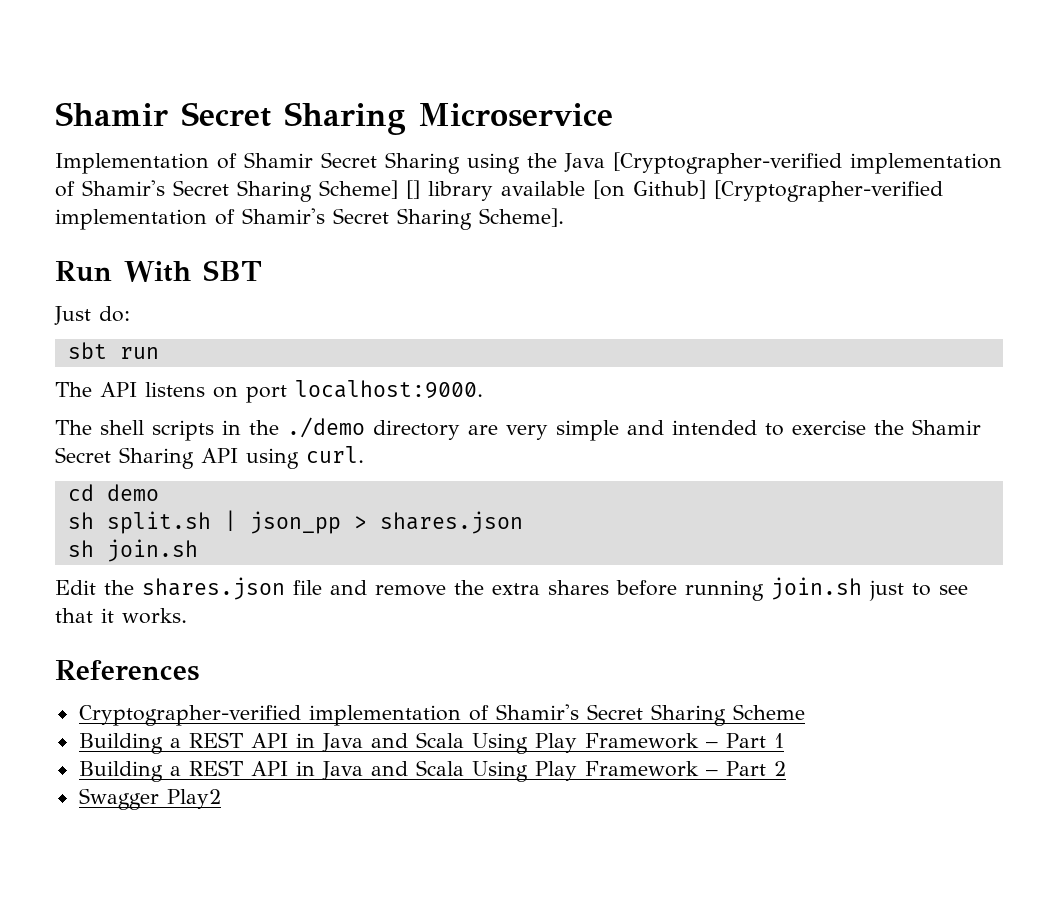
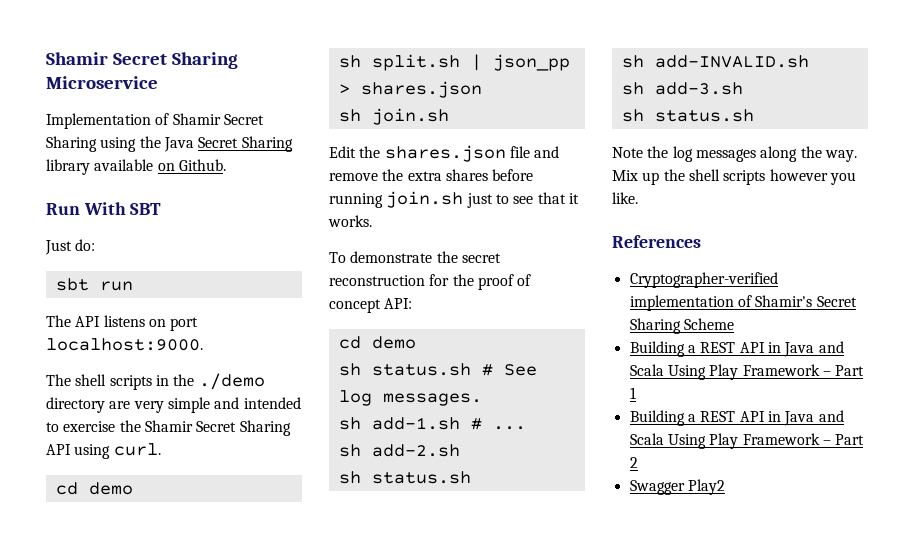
[613,152,1002,174] [55,180,943,202] [55,208,564,230] [Cryptographer-verified implementation of Shamir's Secret Sharing Scheme] [] library available [on Github] [Cryptographer-verified implementation of Shamir's Secret Sharing Scheme]. -> [198,136,293,152] [46,159,226,175] Secret Sharing library available on Github.
(187, 616) none -> [329,251,501,263] [329,274,532,290] [329,298,413,313] [338,336,416,349] [338,363,537,376] [338,390,482,406] [338,417,526,430] [338,444,460,457] [338,471,471,484] [621,55,809,68] [621,82,743,95] [621,109,754,122] [612,146,857,162] [612,169,856,185] [612,192,638,204] // To demonstrate the secret reconstruction for the proof of concept API: // cd demo // sh status.sh # See log messages. // sh add-1.sh # ... // sh add-2.sh // sh status.sh // sh add-INVALID.sh // sh add-3.sh // sh status.sh // Note the log messages along the way. Mix up the shell scripts however you like.

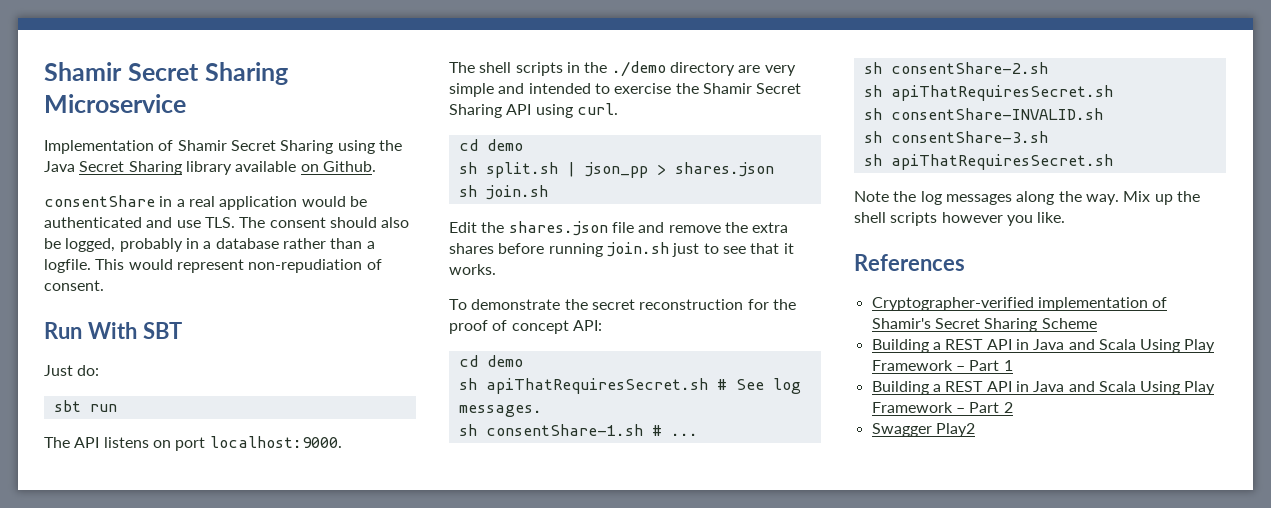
(226, 165) none -> [44,195,367,210] [44,217,410,228] [44,238,375,252] [44,259,382,273] [44,280,104,291] // consentShare in a real application would be authenticated and use TLS. The consent should also be logged, probably in a database rather than a logfile. This would represent non-repudiation of consent.
[371,363,471,376] status.sh -> [485,378,708,394] apiThatRequiresSecret.sh
[371,417,460,430] add-1.sh -> [485,424,643,436] consentShare-1.sh
[371,444,460,457] [338,471,471,484] [621,55,809,68] [621,82,743,95] [621,109,754,122] add-2.sh // sh status.sh // sh add-INVALID.sh // sh add-3.sh // sh status.sh -> [890,62,1048,74] [863,85,1113,101] [863,108,1103,120] [863,131,1048,143] [863,154,1113,170] consentShare-2.sh // sh apiThatRequiresSecret.sh // sh consentShare-INVALID.sh // sh consentShare-3.sh // sh apiThatRequiresSecret.sh

